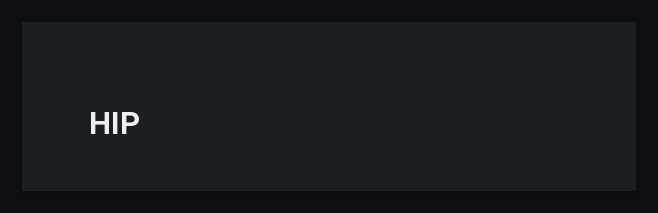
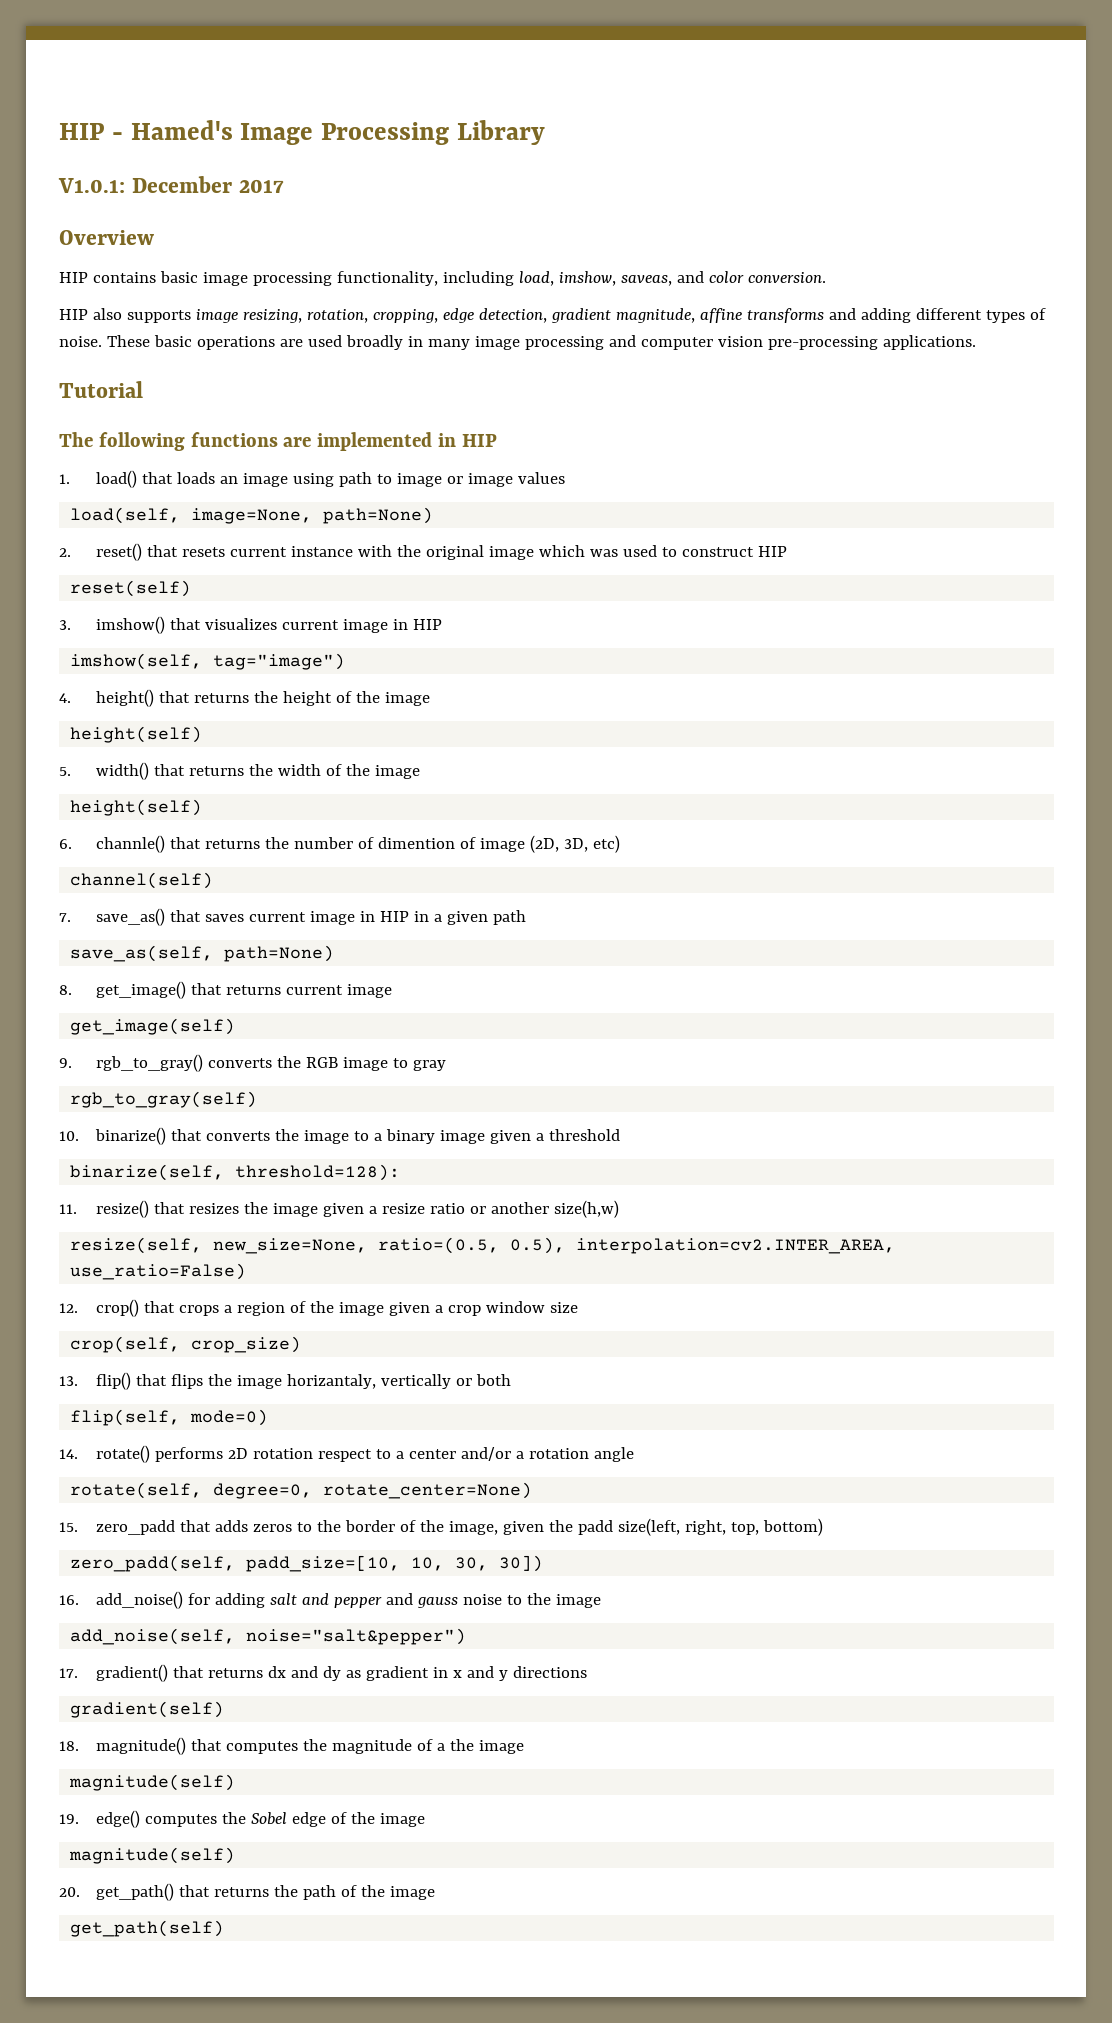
[89,112,140,134] HIP -> [59,120,546,145] [58,176,284,193] [59,230,154,245] [59,271,826,286] [59,308,1046,323] [59,335,976,350] [59,381,143,398] [59,432,497,451] [59,470,565,488] [70,507,434,524] [59,543,787,561] [70,580,192,597] [59,616,442,634] [70,653,346,670] [59,689,430,707] [70,726,203,743] [59,762,420,780] [70,799,203,816] [59,835,620,853] [70,872,214,889] [59,908,526,926] [70,945,335,962] [59,981,392,999] [70,1018,236,1035] [59,1054,446,1072] [70,1091,258,1108] [59,1127,620,1145] [70,1164,401,1181] [59,1200,619,1218] [70,1237,896,1254] [70,1263,247,1280] [59,1299,578,1317] [70,1336,302,1353] [59,1372,511,1390] [70,1409,269,1426] [59,1445,634,1463] [70,1482,533,1499] [59,1518,823,1536] [70,1555,544,1572] [59,1591,601,1609] [70,1628,467,1645] [59,1664,587,1682] [70,1701,225,1718] [59,1737,524,1755] [69,1774,236,1791] [59,1810,425,1828] [69,1847,236,1864] [59,1883,435,1901] [70,1920,225,1937] HIP - Hamed's Image Processing Library // V1.0.1: December 2017 // Overview // HIP contains basic image processing functionality, including load, imshow, saveas, and color conversion. // HIP also supports image resizing, rotation, cropping, edge detection, gradient magnitude, affine transforms and adding different types of noise. These basic operations are used broadly in many image processing and computer vision pre-processing applications. // Tutorial // The following functions are implemented in HIP // 1. load() that loads an image using path to image or image values // load(self, image=None, path=None) // 2. reset() that resets current instance with the original image which was used to construct HIP // reset(self) // 3. imshow() that visualizes current image in HIP // imshow(self, tag="image") // 4. height() that returns the height of the image // height(self) // 5. width() that returns the width of the image // height(self) // 6. channle() that returns the number of dimention of image (2D, 3D, etc) // channel(self) // 7. save_as() that saves current image in HIP in a given path // save_as(self, path=None) // 8. get_image() that returns current image // get_image(self) // 9. rgb_to_gray() converts the RGB image to gray // rgb_to_gray(self) // 10. binarize() that converts the image to a binary image given a threshold // binarize(self, threshold=128): // 11. resize() that resizes the image given a resize ratio or another size(h,w) // resize(self, new_size=None, ratio=(0.5, 0.5), interpolation=cv2.INTER_AREA, use_ratio=False) // 12. crop() that crops a region of the image given a crop window size // crop(self, crop_size) // 13. flip() that flips the image horizantaly, vertically or both // flip(self, mode=0) // 14. rotate() performs 2D rotation respect to a center and/or a rotation angle // rotate(self, degree=0, rotate_center=None) // 15. zero_padd that adds zeros to the border of the image, given the padd size(left, right, top, bottom) // zero_padd(self, padd_size=[10, 10, 30, 30]) // 16. add_noise() for adding salt and pepper and gauss noise to the image // add_noise(self, noise="salt&pepper") // 17. gradient() that returns dx and dy as gradient in x and y directions // gradient(self) // 18. magnitude() that computes the magnitude of a the image // magnitude(self) // 19. edge() computes the Sobel edge of the image // magnitude(self) // 20. get_path() that returns the path of the image // get_path(self)

